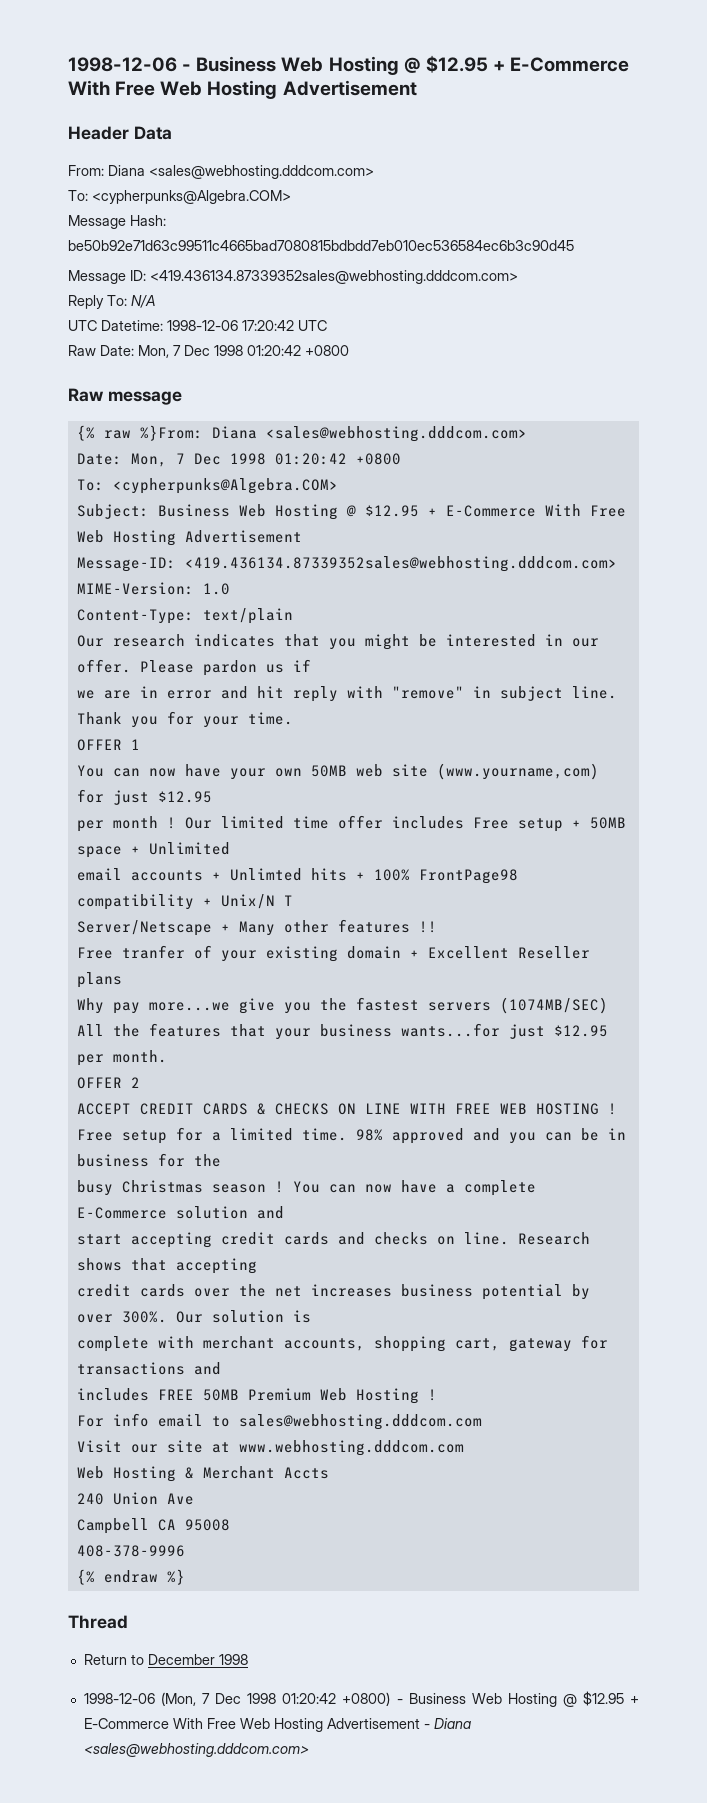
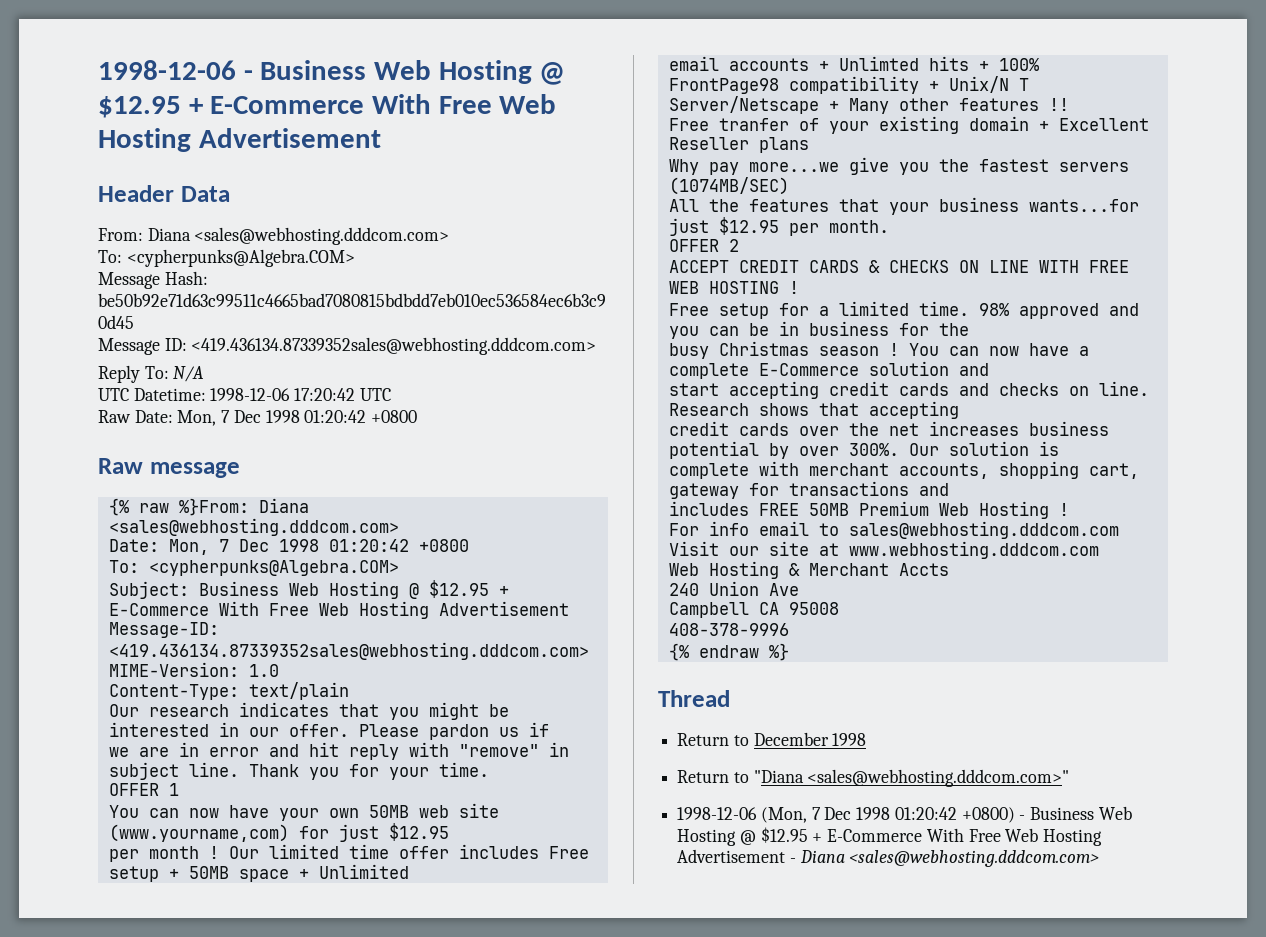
(248, 1659) none -> [677,769,1070,787] // Return to "Diana <sales@webhosting.dddcom.com>"

